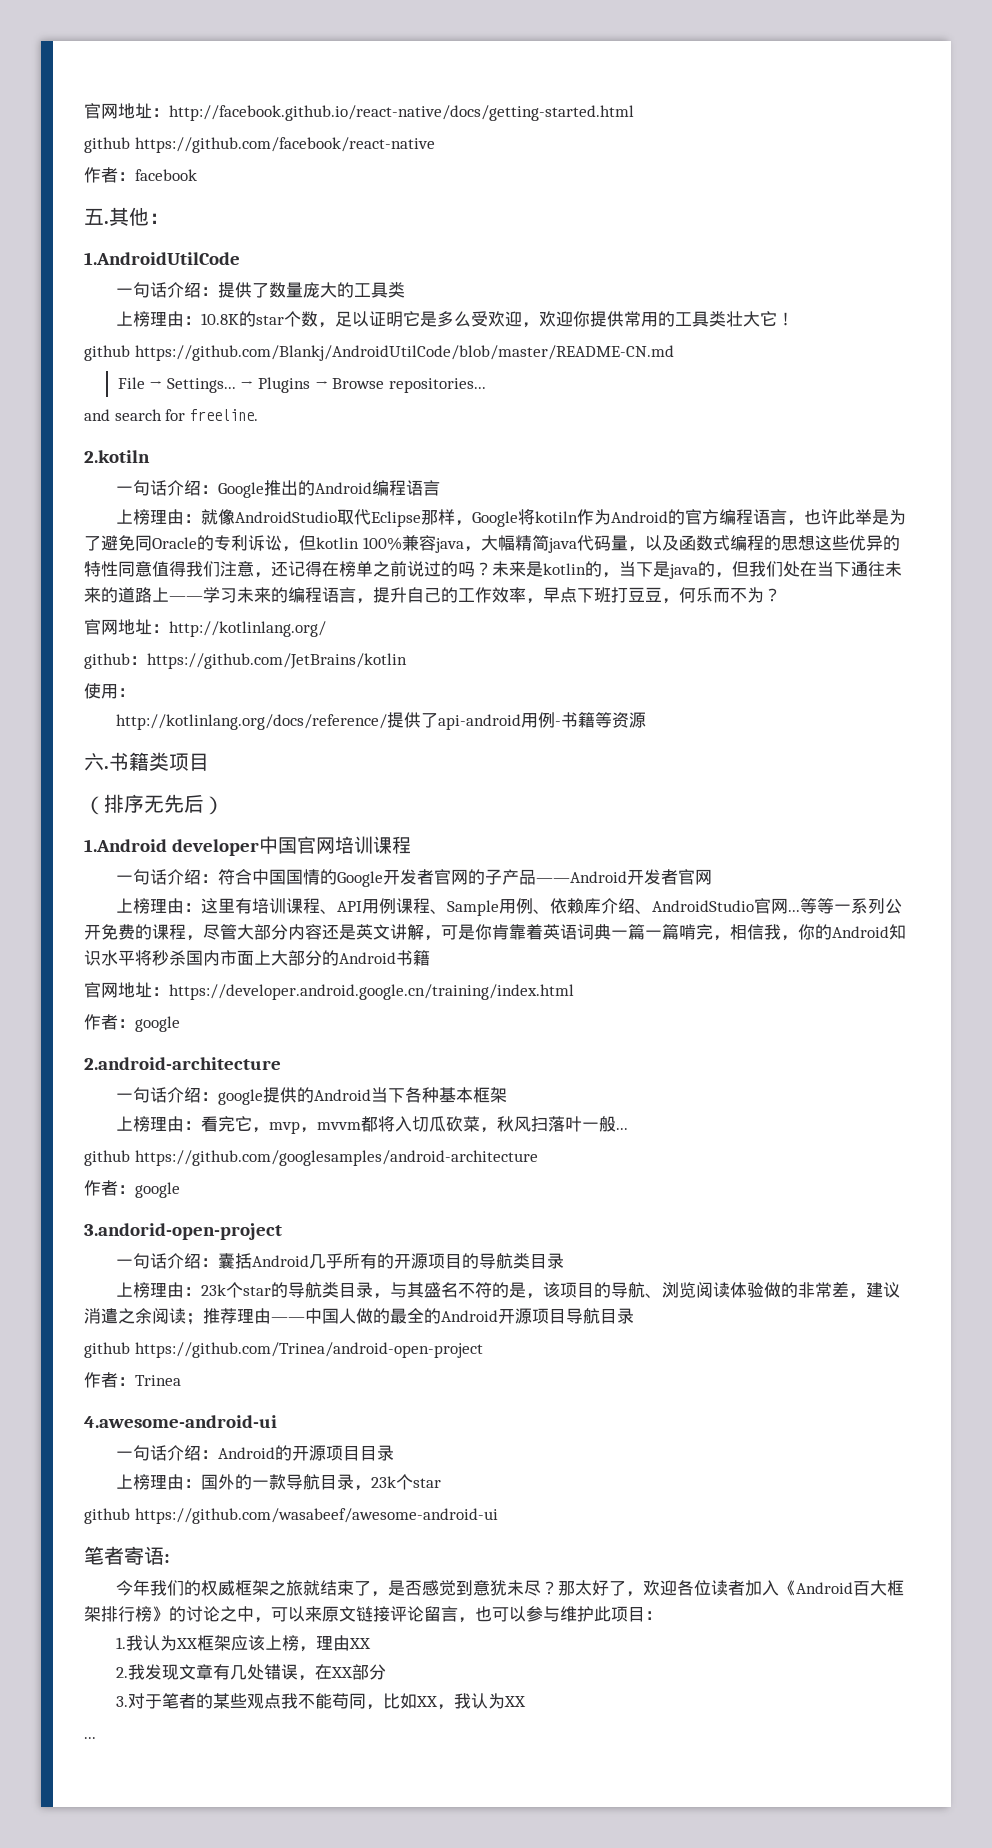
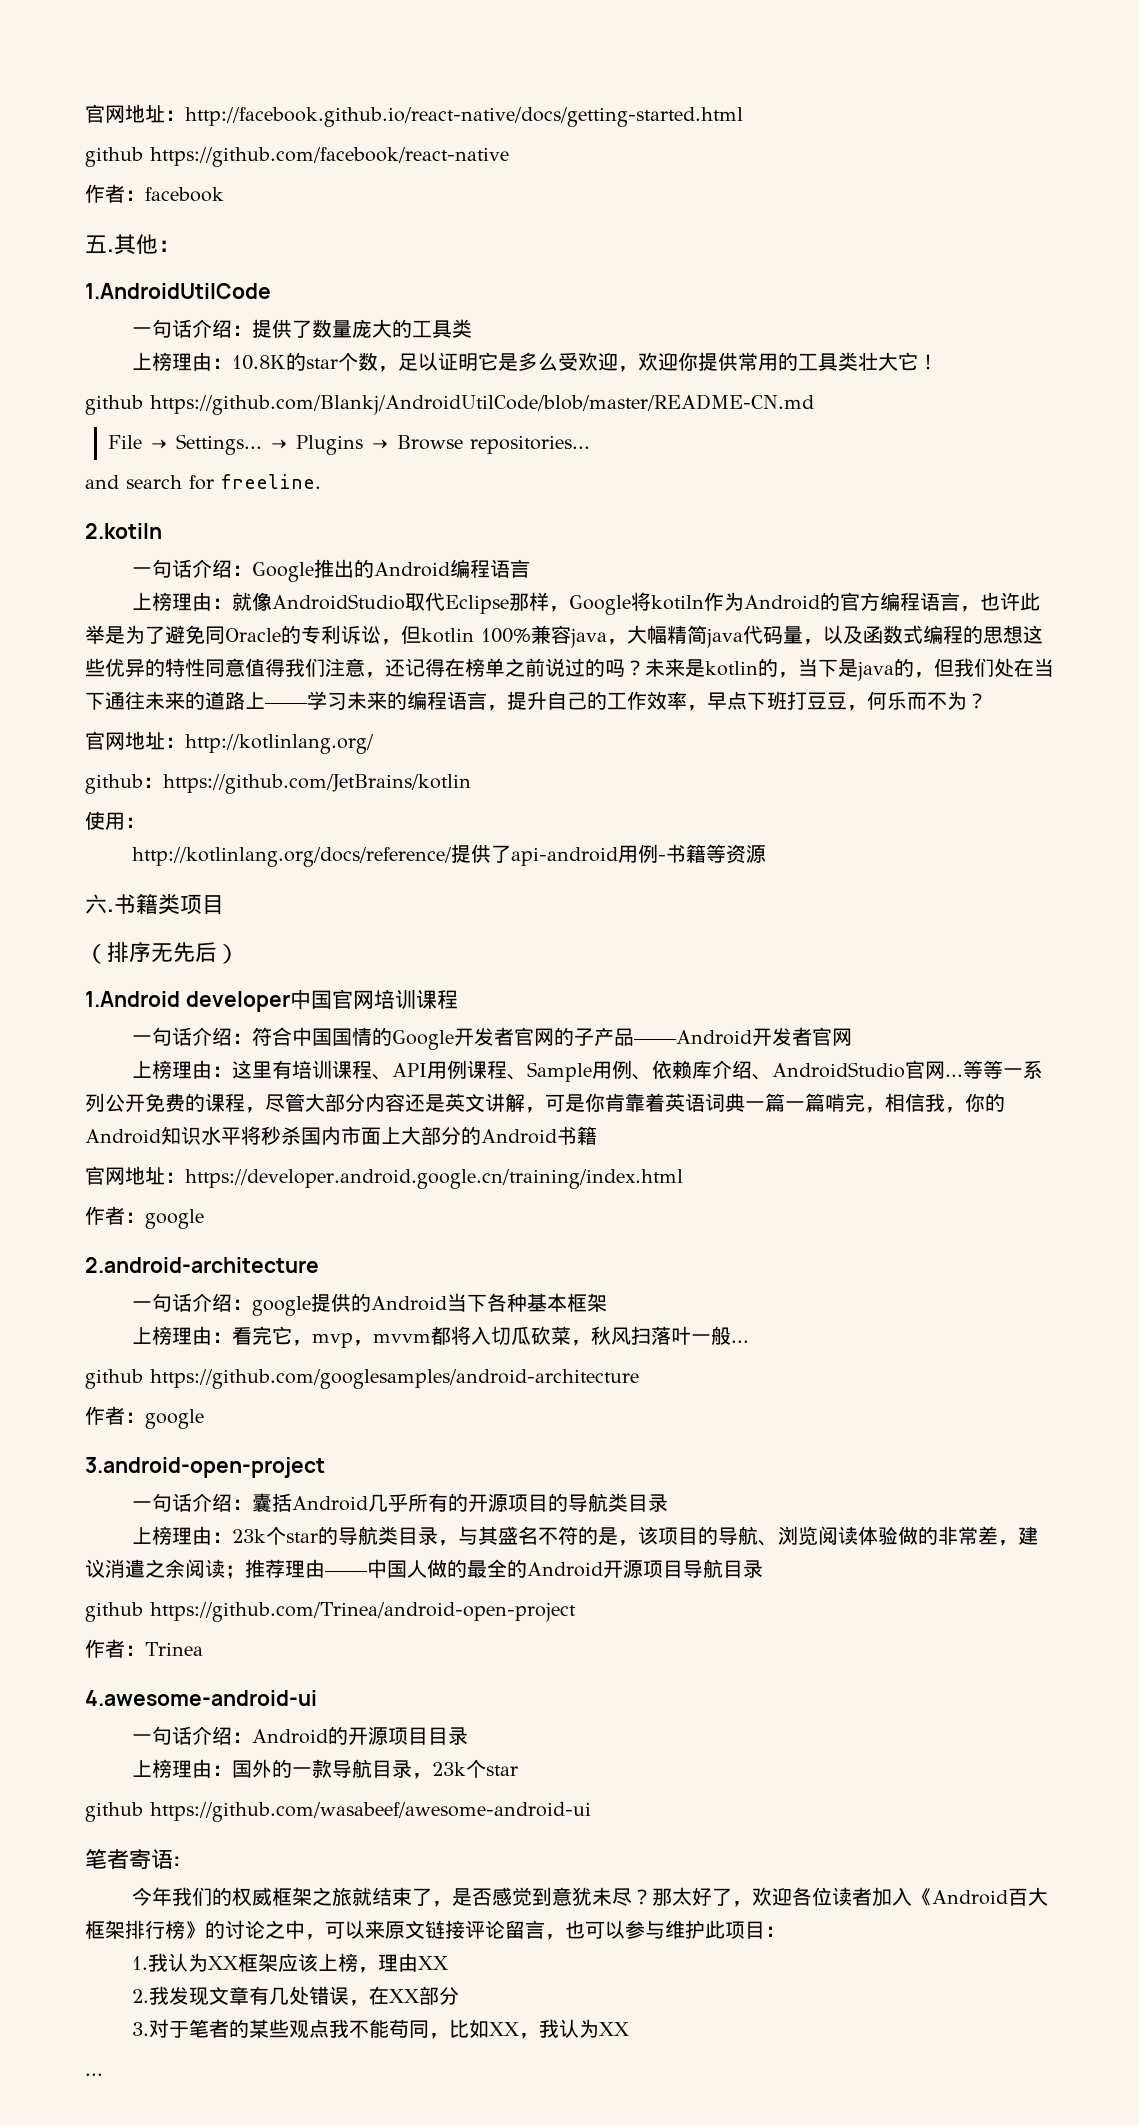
[84,1223,282,1240] 3.andorid-open-project -> [85,1457,325,1478] 3.android-open-project

